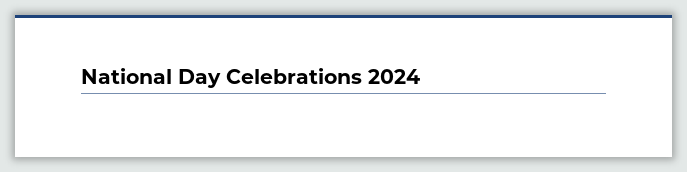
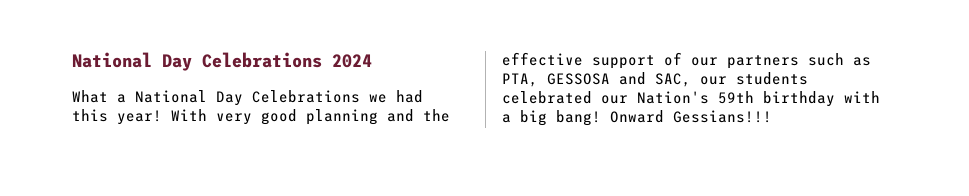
(420, 76) none -> [72,90,423,106] [72,109,450,125] [502,52,871,69] [502,72,808,87] [502,91,880,107] [502,110,772,126] // What a National Day Celebrations we had this year! With very good planning and the effective support of our partners such as PTA, GESSOSA and SAC, our students celebrated our Nation's 59th birthday with a big bang! Onward Gessians!!!

